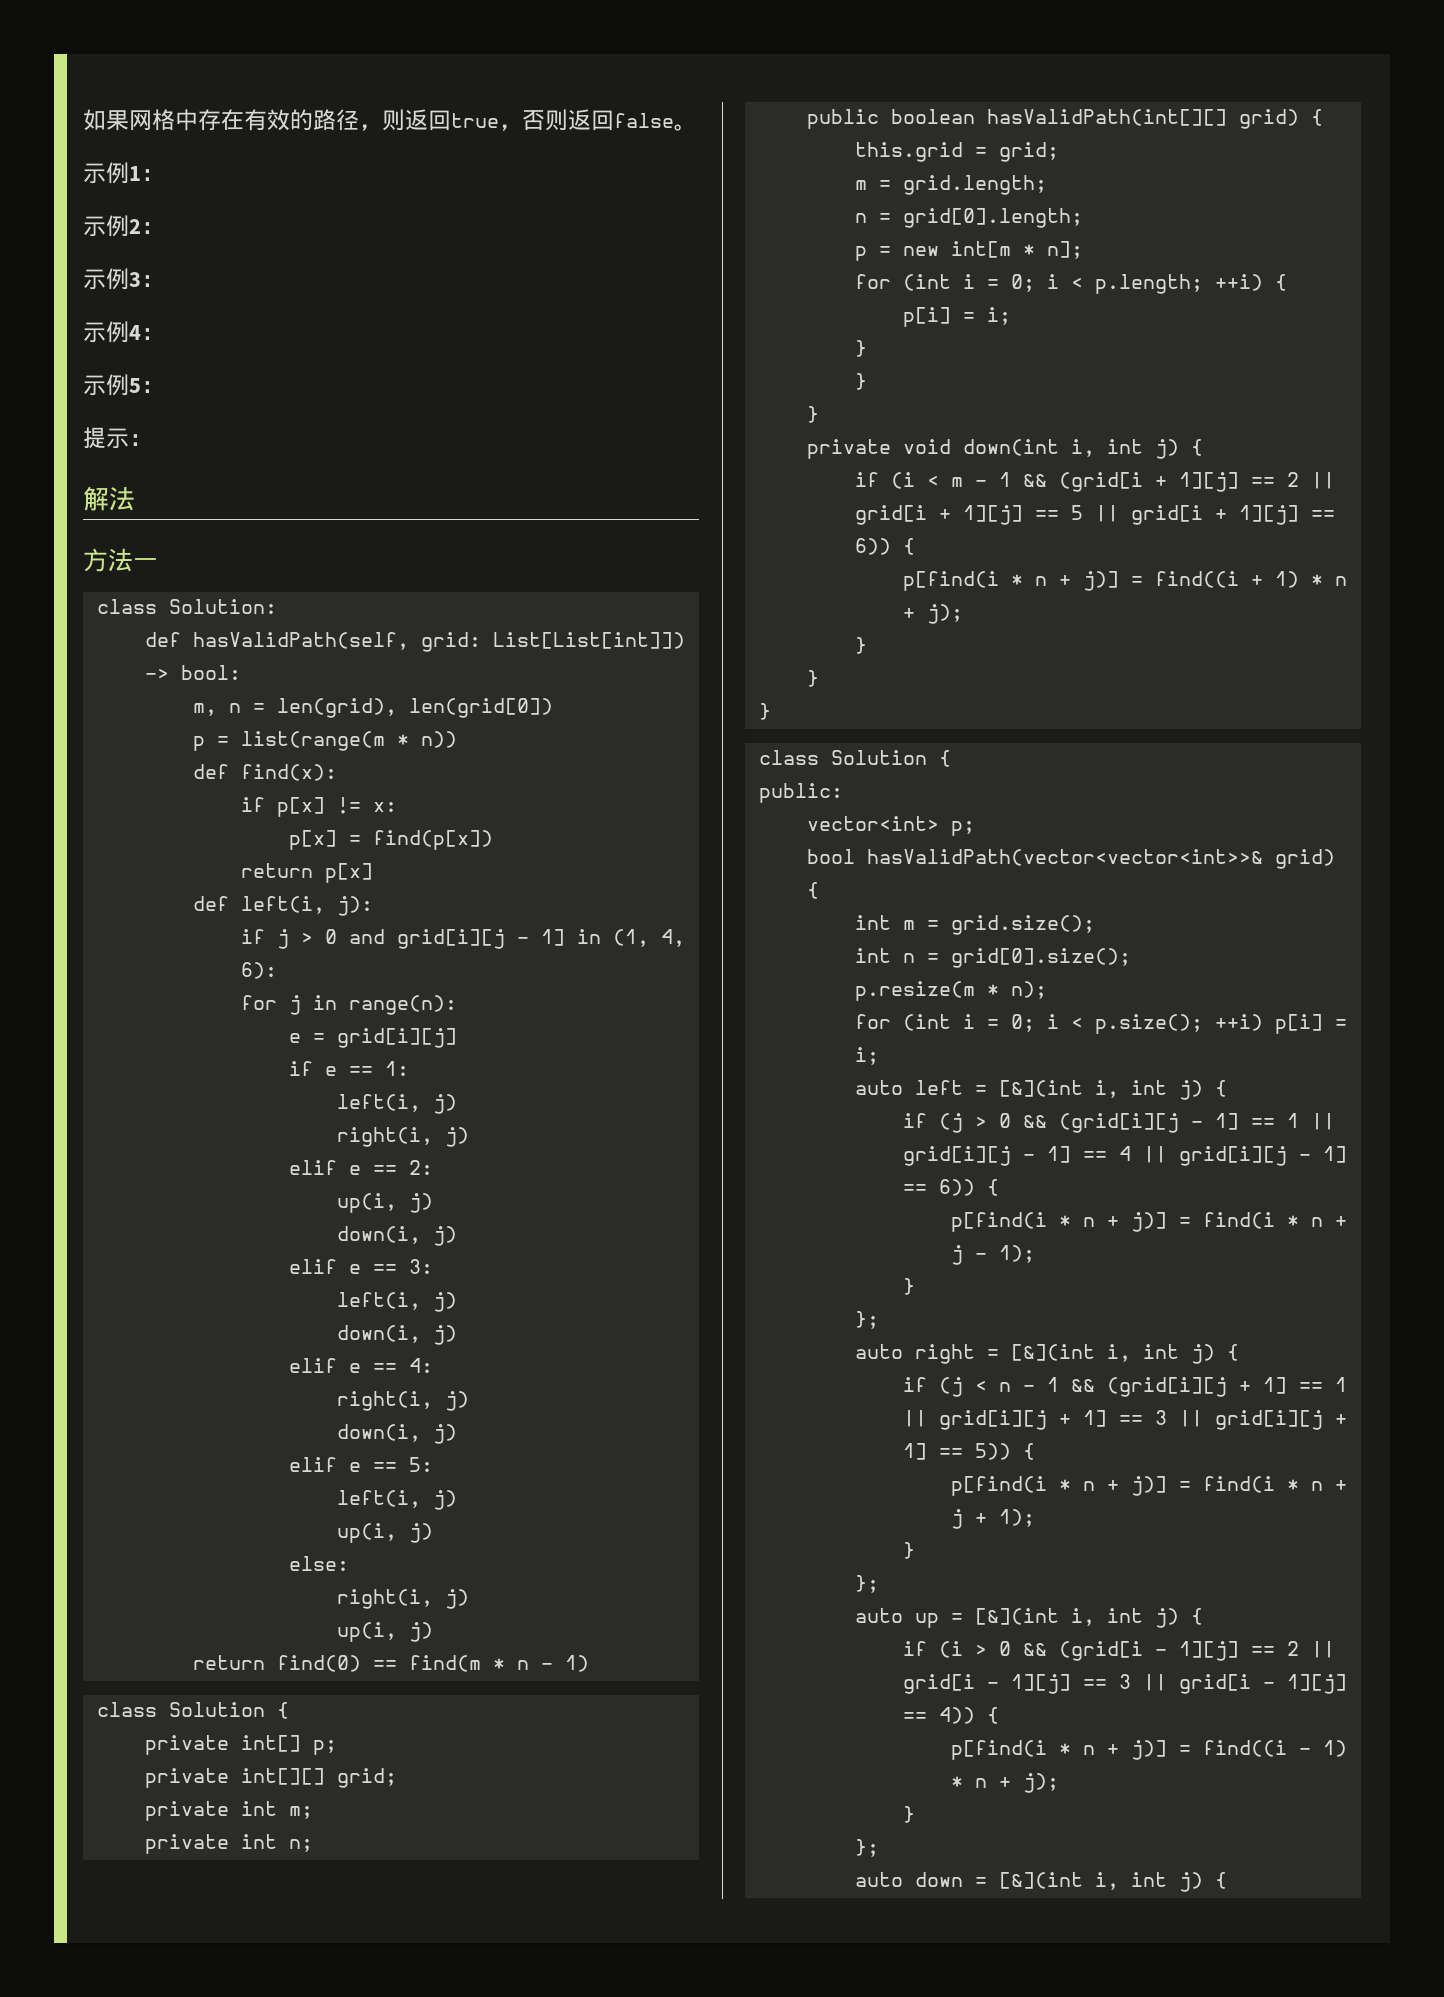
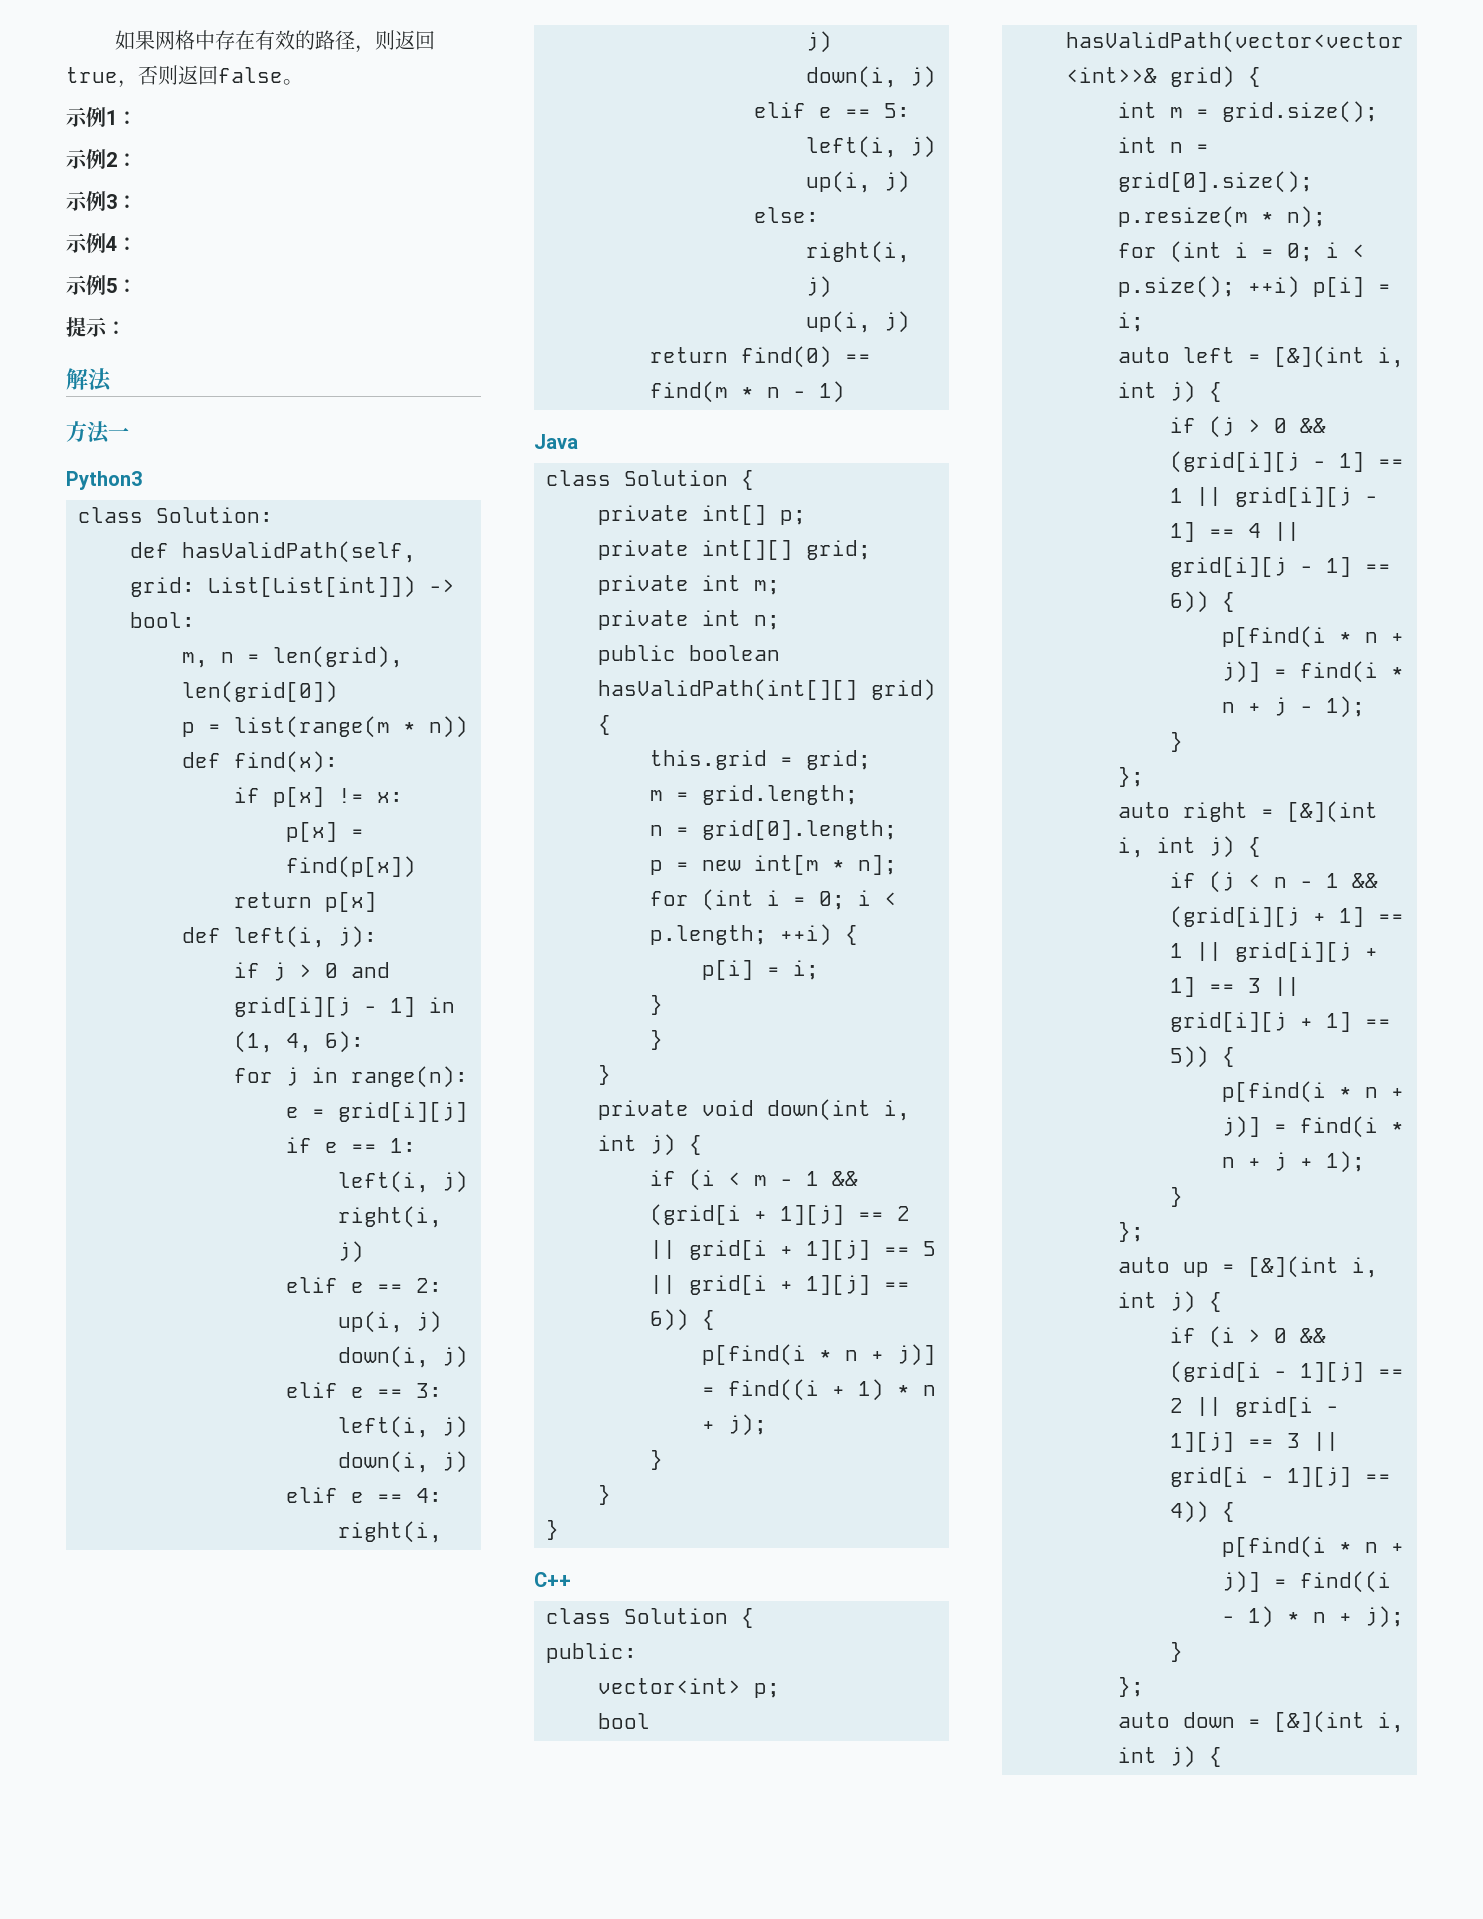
(158, 563) none -> [66,471,142,490] // Python3
(589, 1663) none -> [534,434,578,449] // Java
(771, 711) none -> [534,1572,571,1587] // C++

